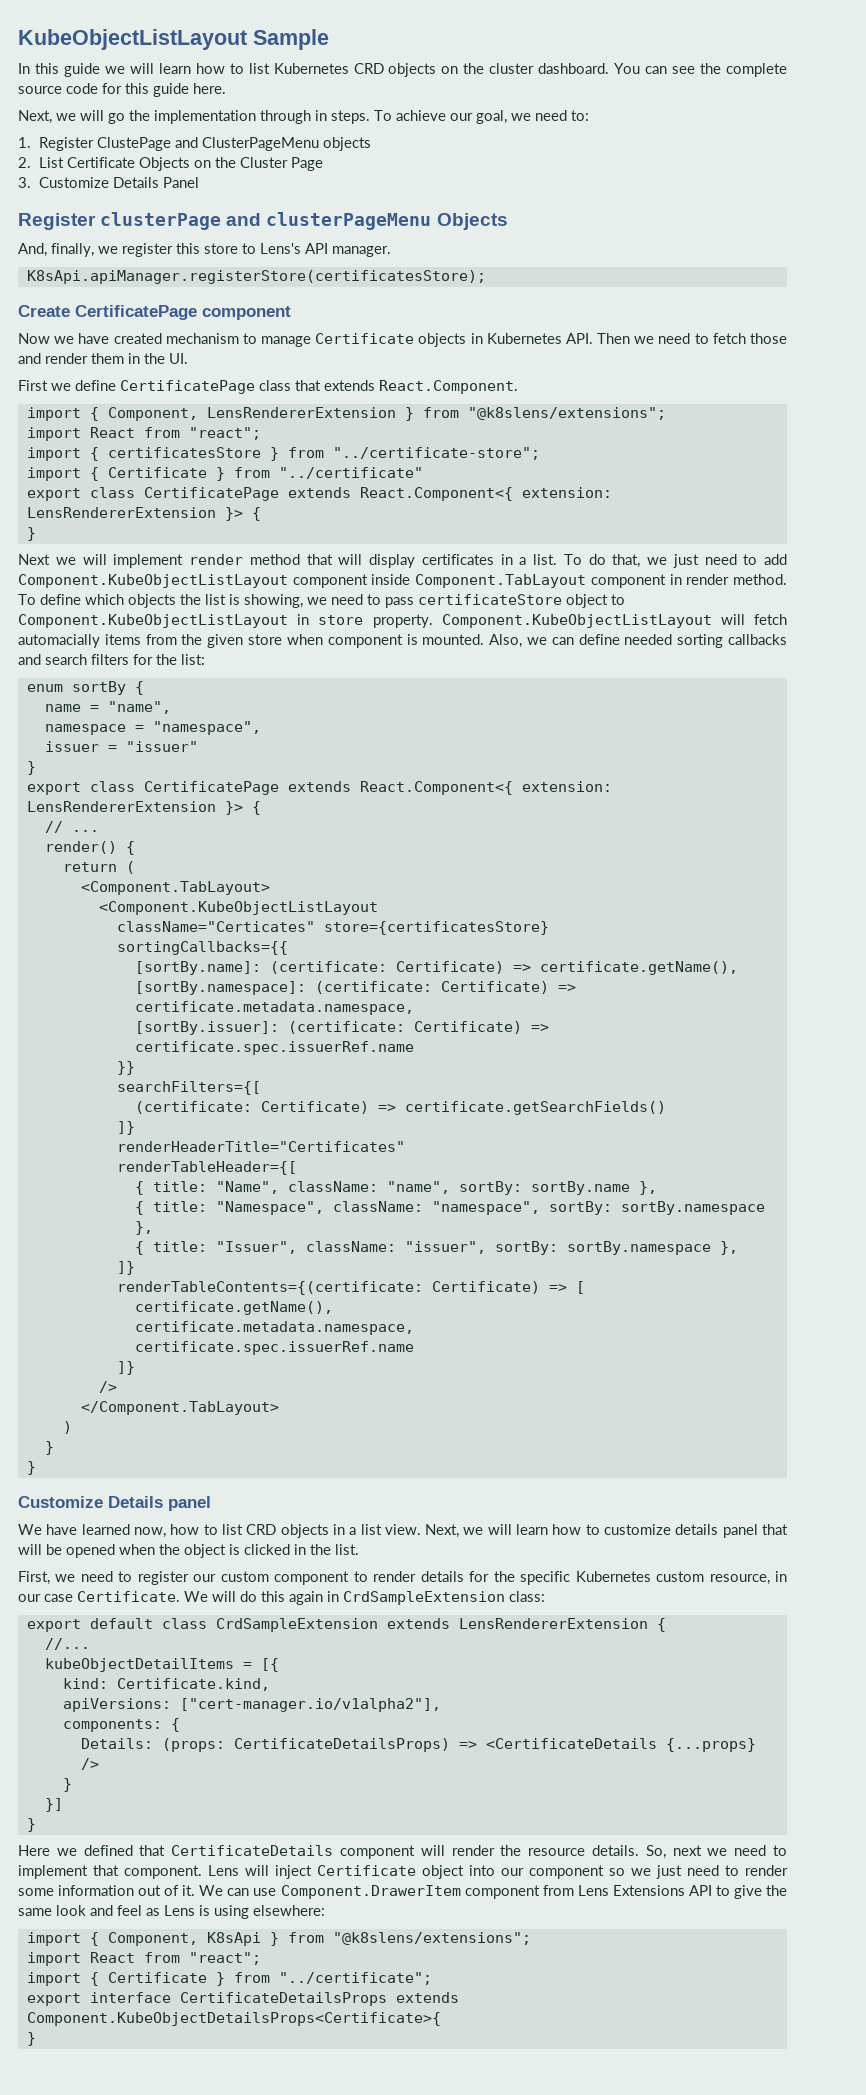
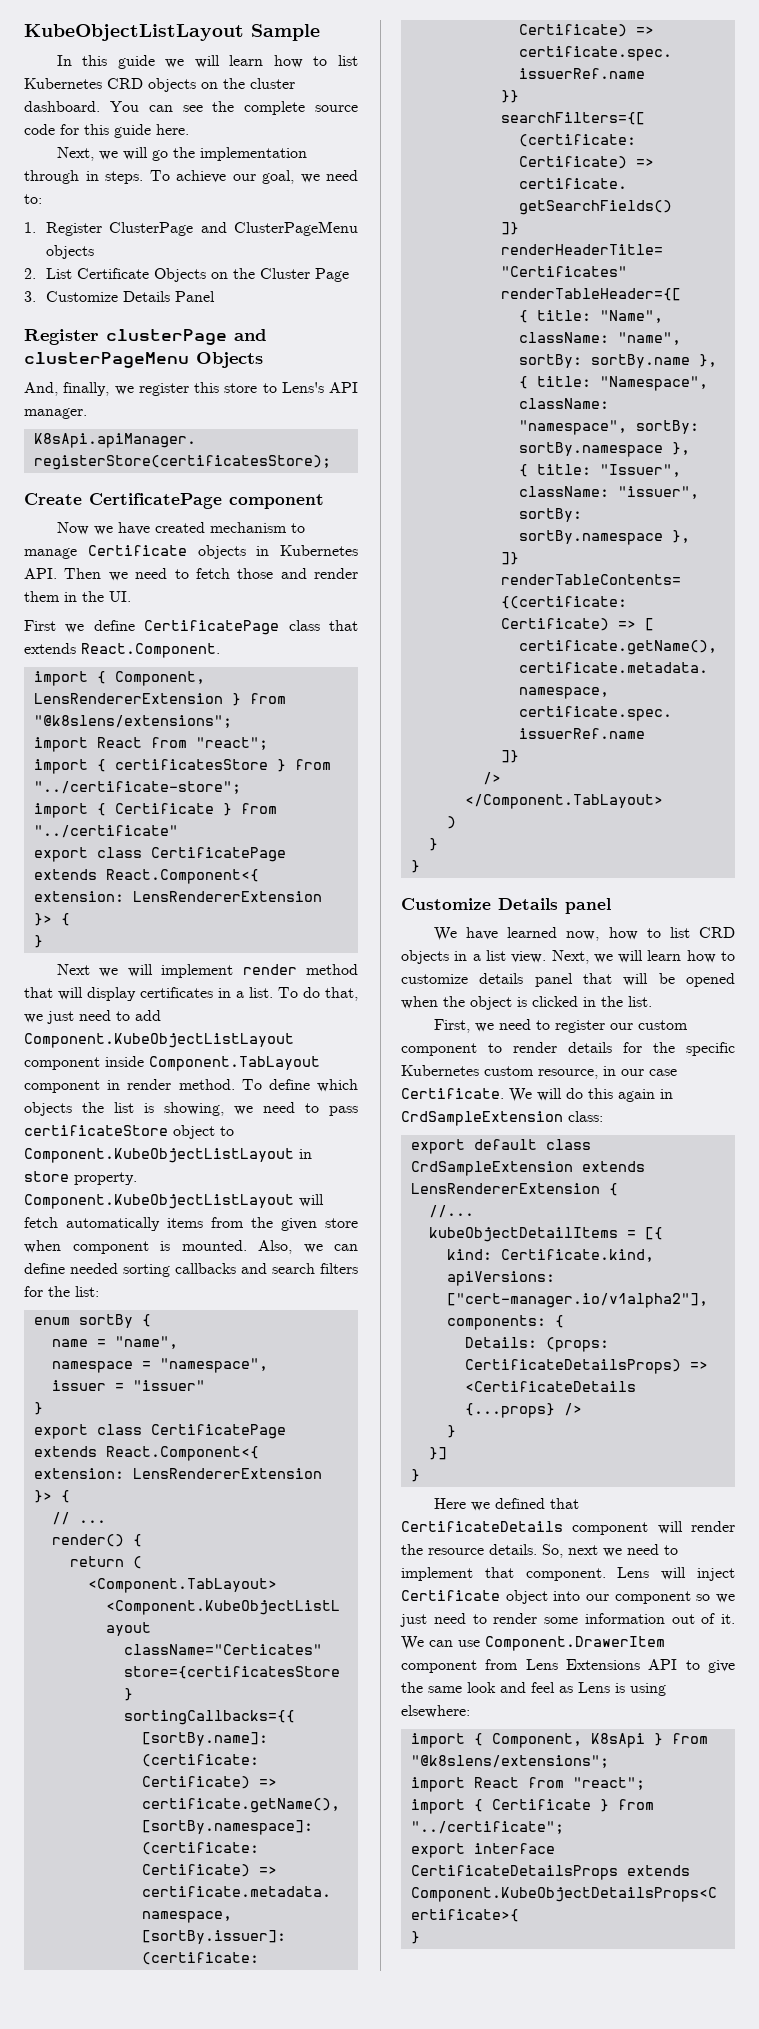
[96,137,171,151] ClustePage -> [109,222,194,236] ClusterPage
[18,634,100,648] automacially -> [66,1217,160,1231] automatically

